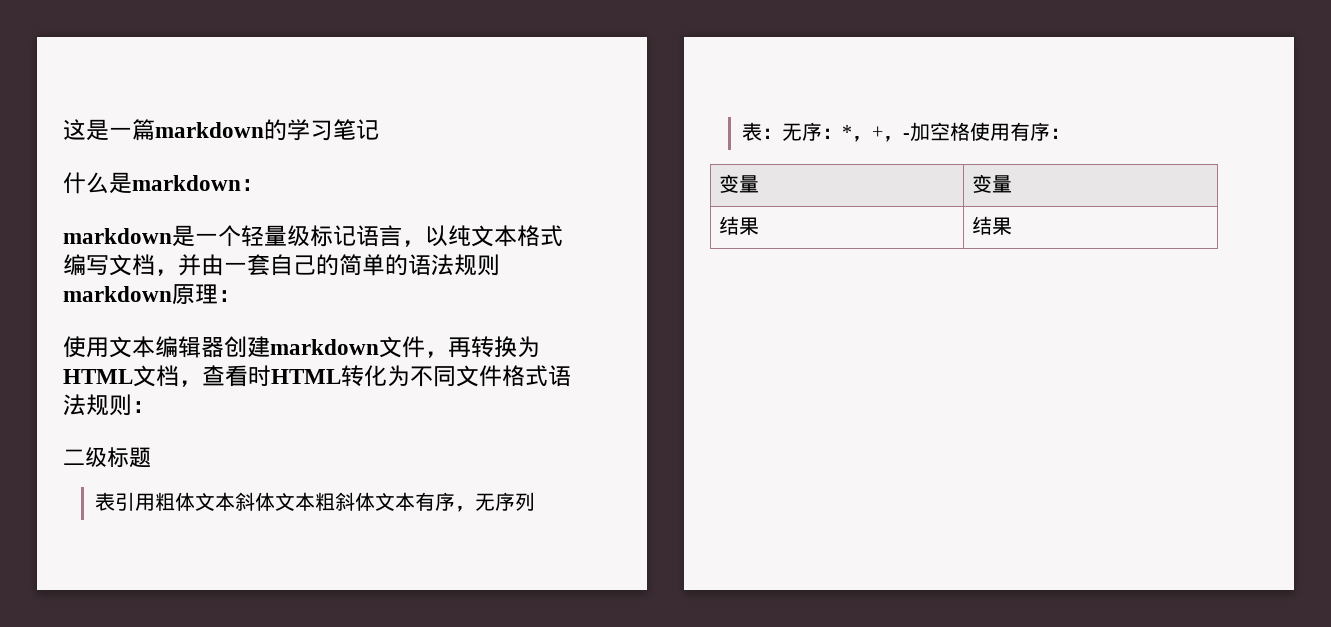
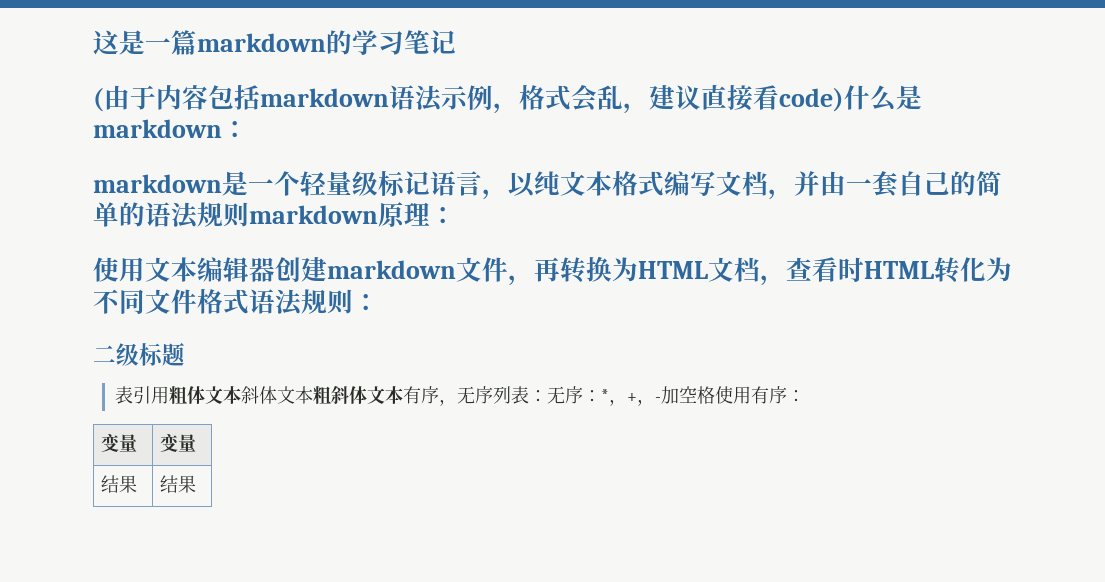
(379, 129) none -> [93,84,844,114] (由于内容包括markdown语法示例，格式会乱，建议直接看code)

